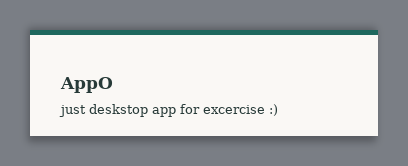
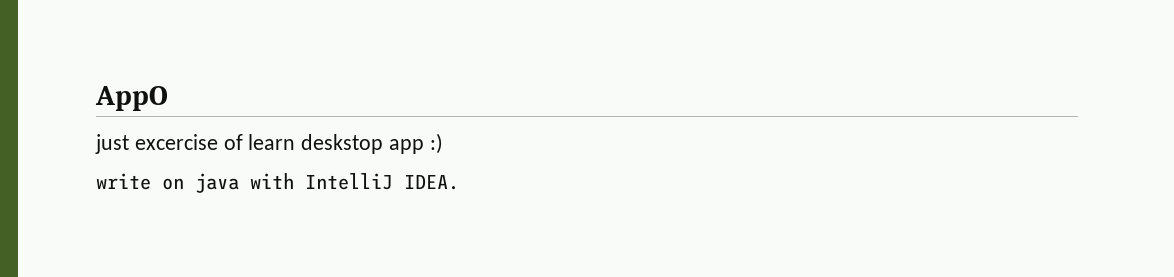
[89,104,278,117] deskstop app for excercise :) -> [134,133,443,154] [96,173,459,193] excercise of learn deskstop app :) // write on java with IntelliJ IDEA.

